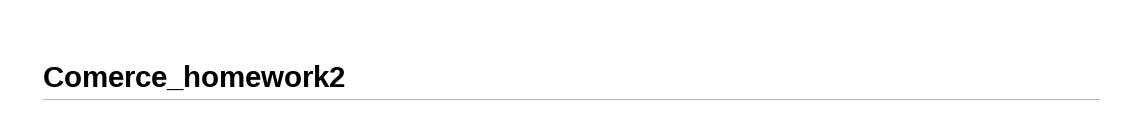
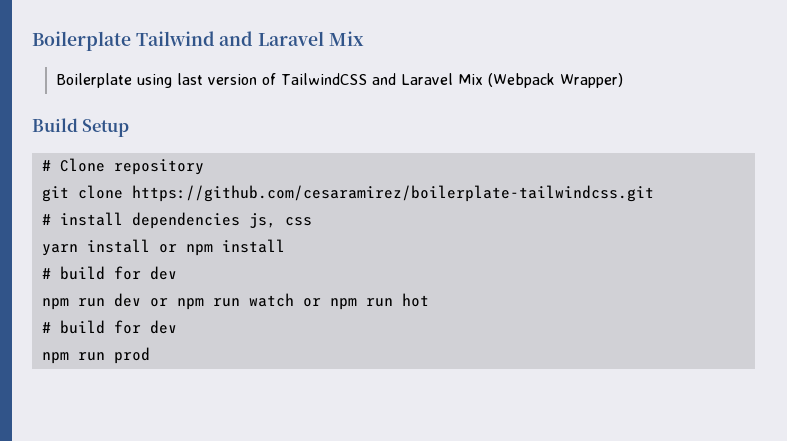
[43,65,345,91] Comerce_homework2 -> [32,31,364,51] [55,73,623,88] [32,118,130,137] [41,158,204,175] [41,185,654,202] [41,212,312,229] [41,239,285,256] [41,266,177,280] [41,293,429,310] [41,320,177,334] [41,347,150,364] Boilerplate Tailwind and Laravel Mix // Boilerplate using last version of TailwindCSS and Laravel Mix (Webpack Wrapper) // Build Setup // # Clone repository // git clone https://github.com/cesaramirez/boilerplate-tailwindcss.git // # install dependencies js, css // yarn install or npm install // # build for dev // npm run dev or npm run watch or npm run hot // # build for dev // npm run prod

